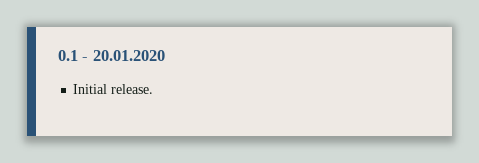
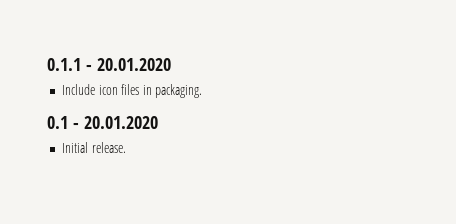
(58, 55) none -> [47,58,171,71] [61,84,203,98] 0.1.1 - 20.01.2020 // Include icon files in packaging. //

